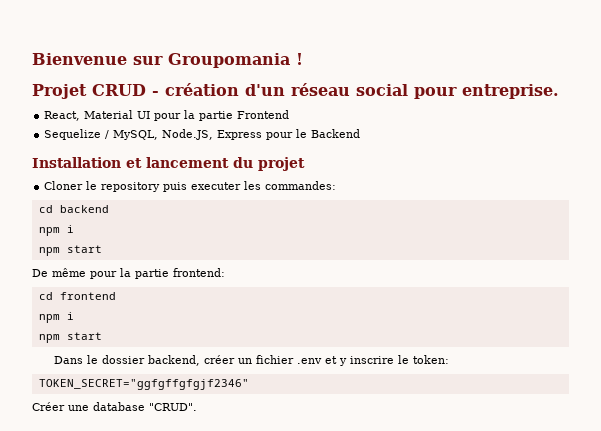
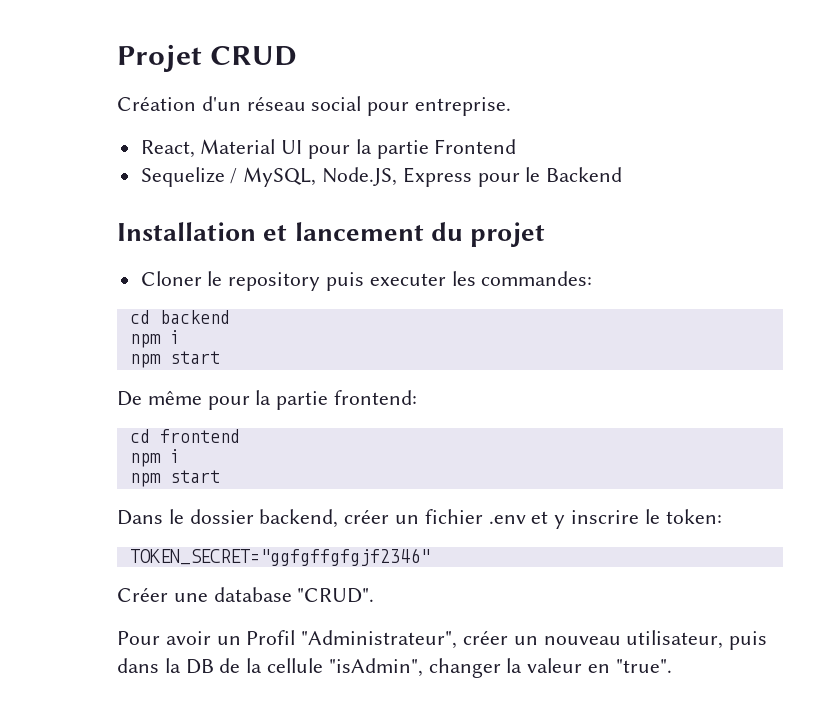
[32,53,303,68] Bienvenue sur Groupomania ! // -> (117, 58) none
[152,83,239,96] - création -> [117,96,196,111] // Création
(197, 407) none -> [117,630,768,650] [117,658,672,678] // Pour avoir un Profil "Administrateur", créer un nouveau utilisateur, puis dans la DB de la cellule "isAdmin", changer la valeur en "true".

